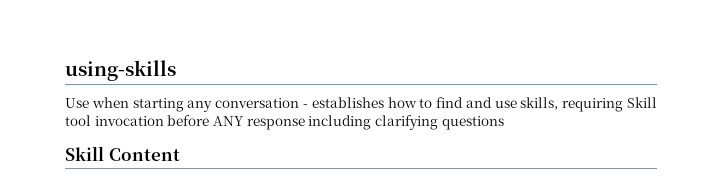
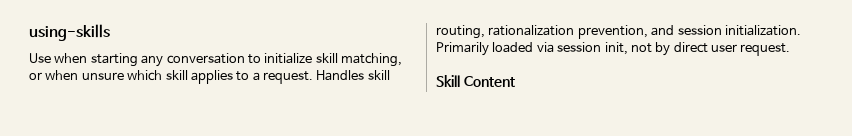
[302,97,657,112] [65,115,504,130] - establishes how to find and use skills, requiring Skill tool invocation before ANY response including clarifying questions -> [247,53,402,67] [29,70,390,84] [436,25,801,39] [436,42,791,56] to initialize skill matching, or when unsure which skill applies to a request. Handles skill routing, rationalization prevention, and session initialization. Primarily loaded via session init, not by direct user request.

